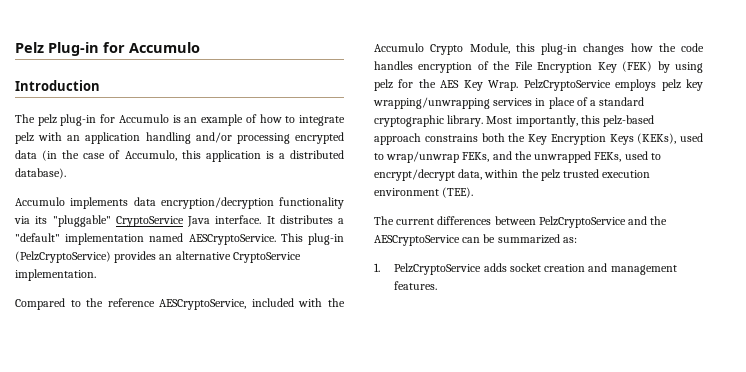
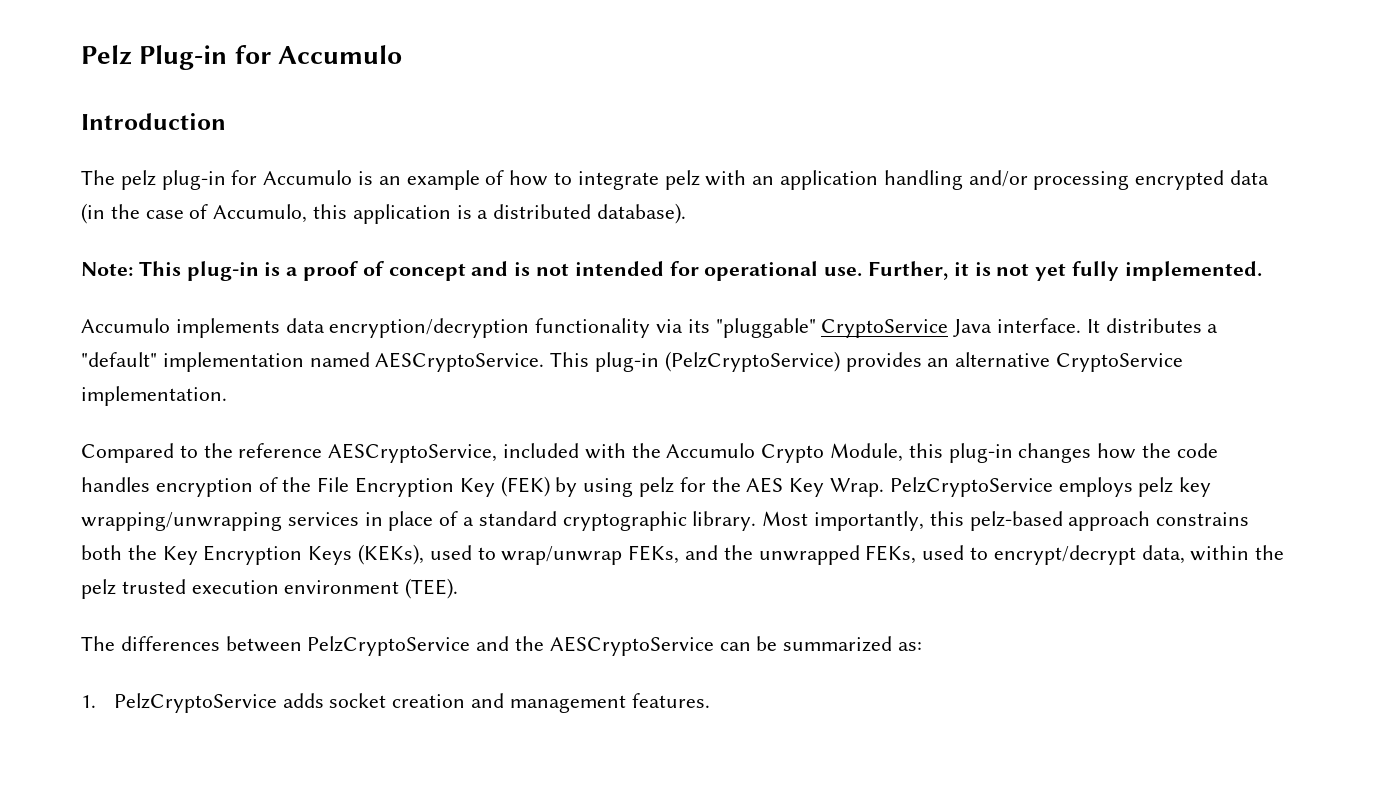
(66, 173) none -> [81,261,1262,281] // Note: This plug-in is a proof of concept and is not intended for operational use. Further, it is not yet fully implemented.
[396,218,435,225] current -> (115, 643) none

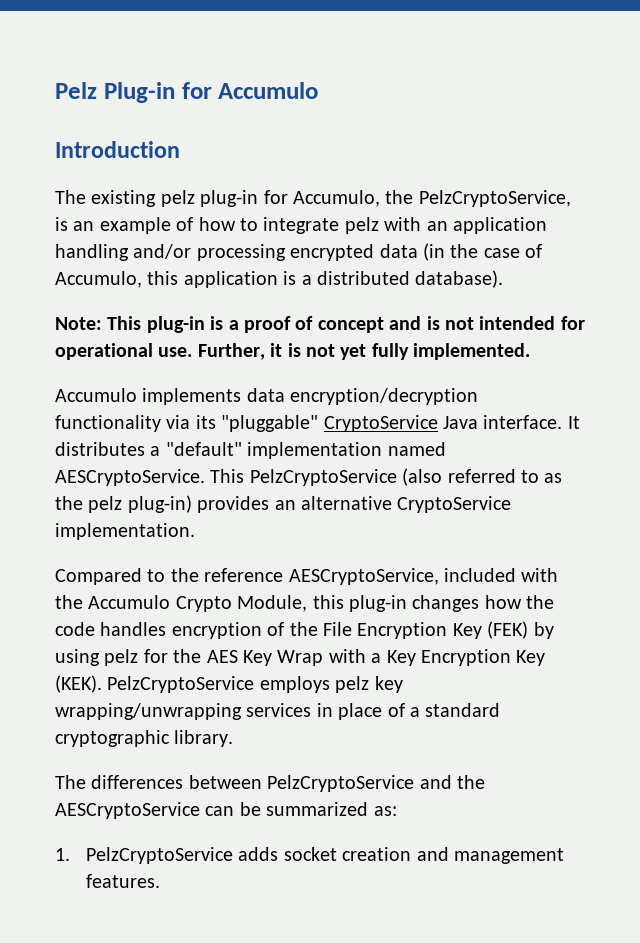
(115, 177) none -> [91,190,157,207] existing
[263,170,353,185] Accumulo -> [293,190,571,207] Accumulo, the PelzCryptoService,
[595,351,840,372] plug-in (PelzCryptoService) -> [249,468,563,486] [55,495,192,513] PelzCryptoService (also referred to as the pelz plug-in)
[830,478,885,497] Wrap. -> [277,649,546,666] [55,675,102,693] Wrap with a Key Encryption Key (KEK).
[762,511,1250,531] [81,544,1285,565] [81,578,459,599] Most importantly, this pelz-based approach constrains both the Key Encryption Keys (KEKs), used to wrap/unwrap FEKs, and the unwrapped FEKs, used to encrypt/decrypt data, within the pelz trusted execution environment (TEE). -> (234, 738) none

